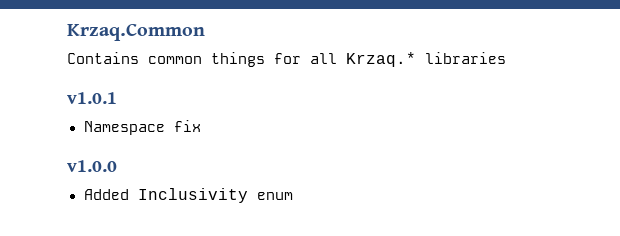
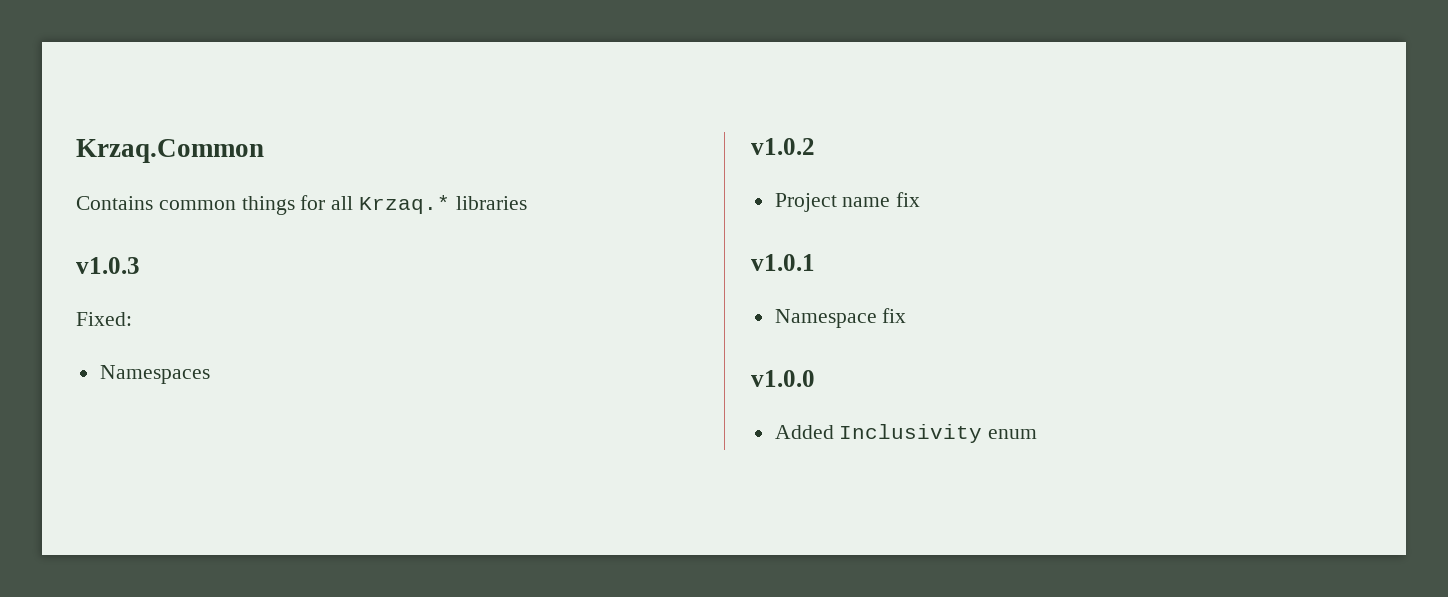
(506, 58) none -> [76,257,140,274] [76,312,132,326] [99,365,210,384] [751,138,815,155] [774,192,921,212] // v1.0.3 // Fixed: // Namespaces // v1.0.2 // Project name fix

